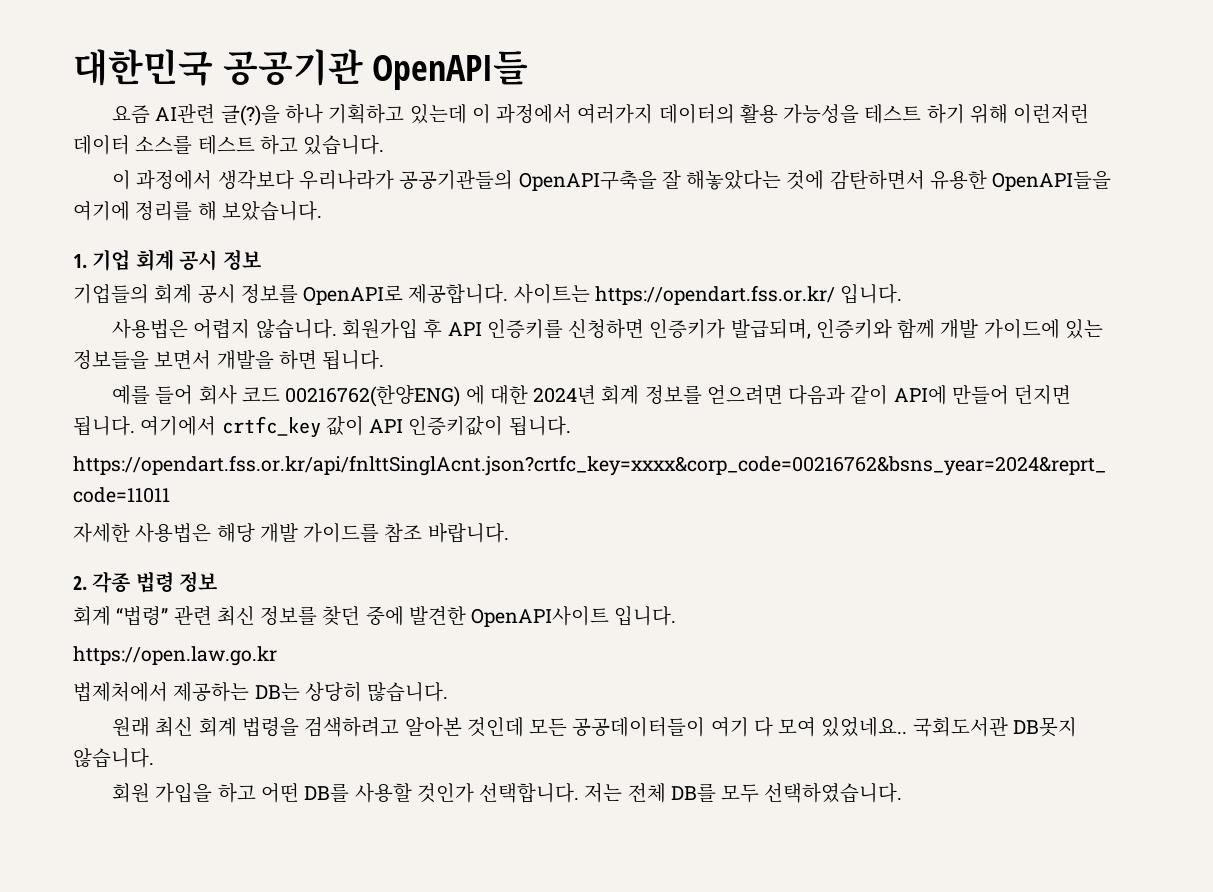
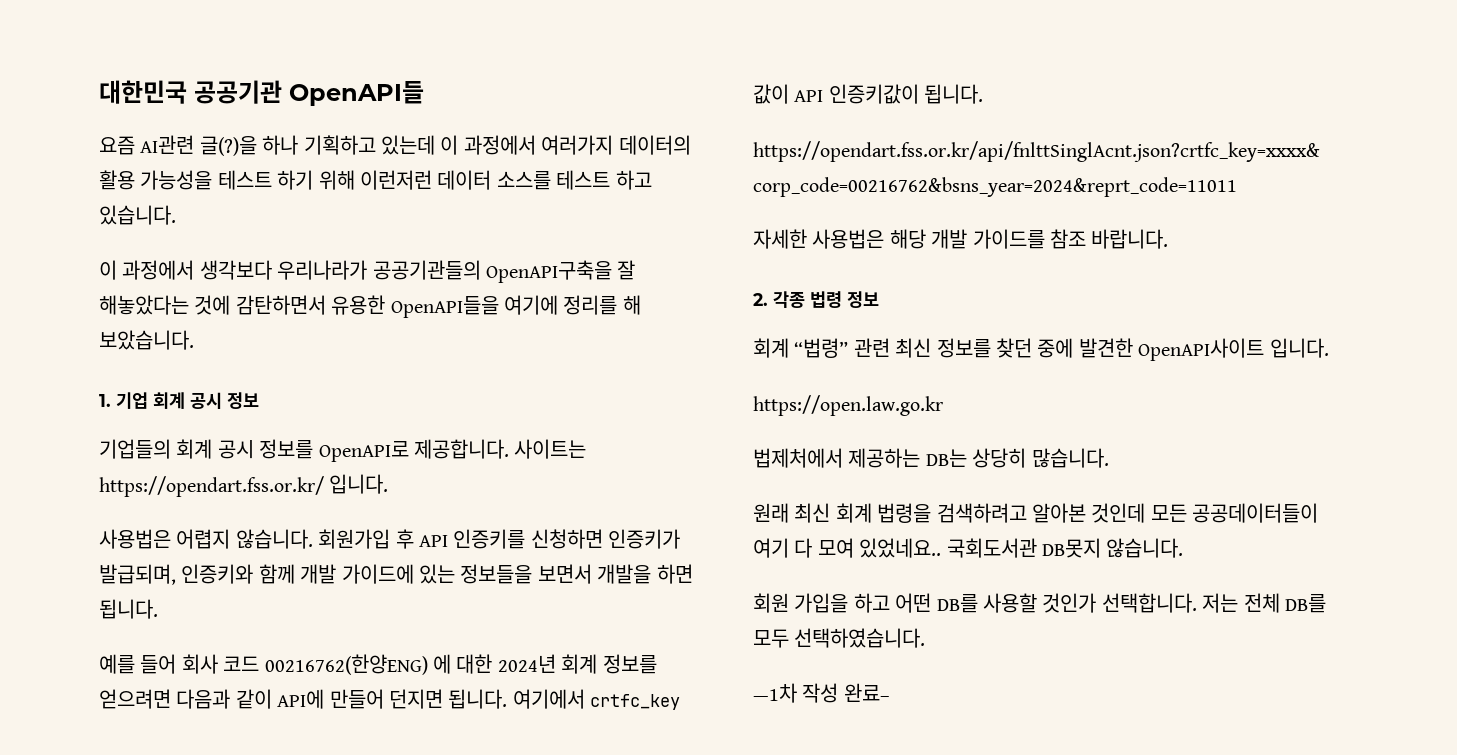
(903, 793) none -> [753,683,889,703] // —1차 작성 완료–

